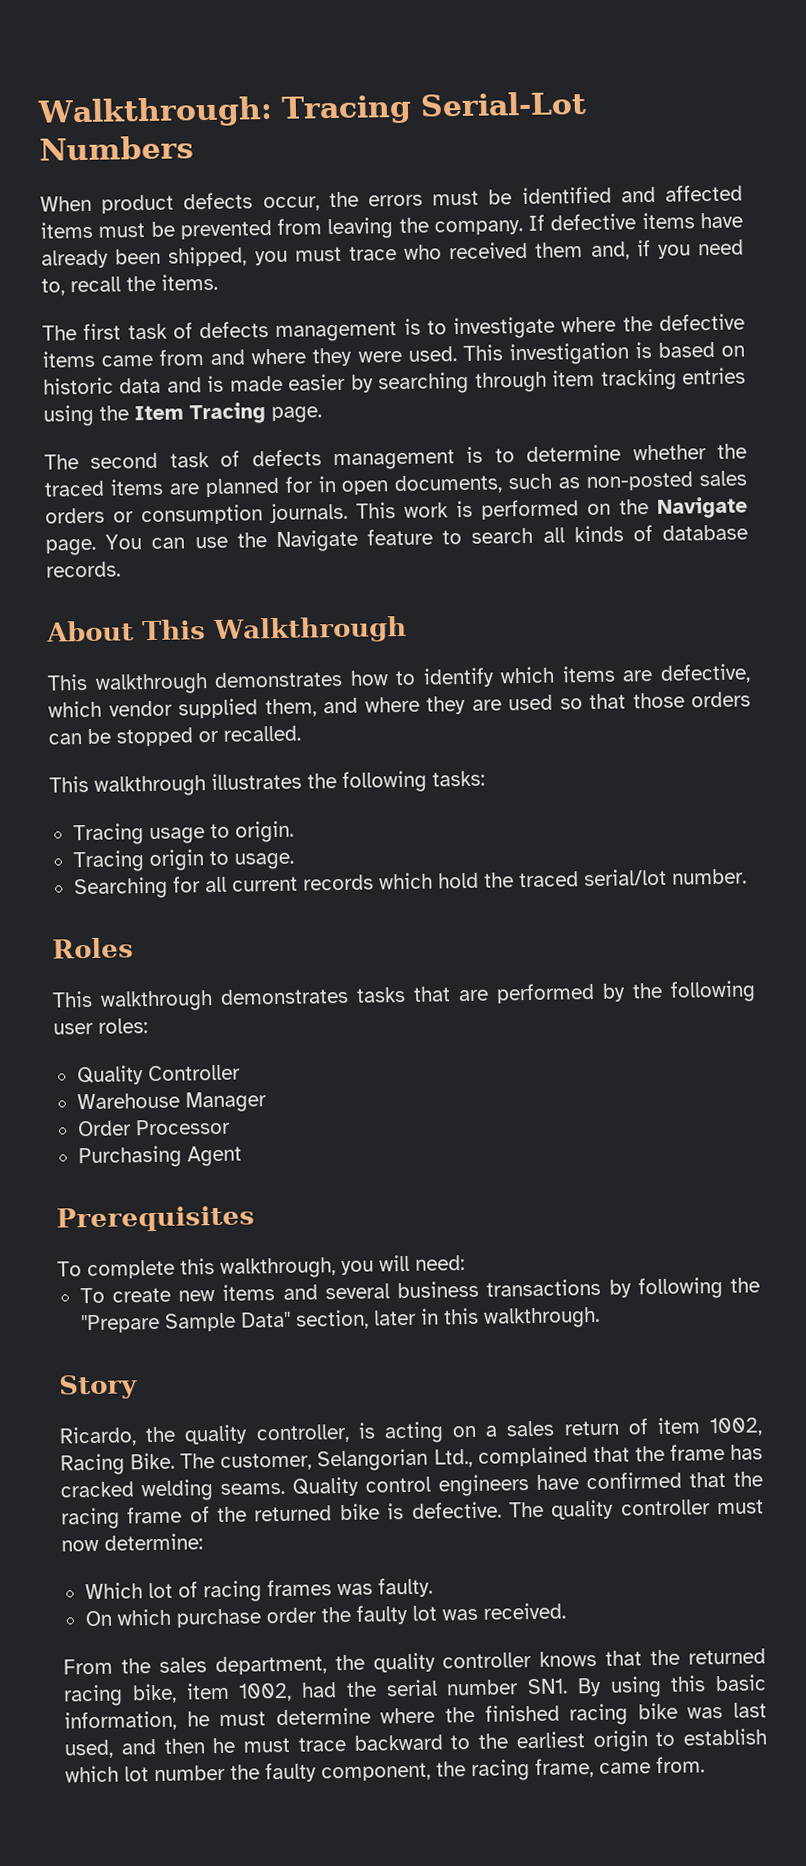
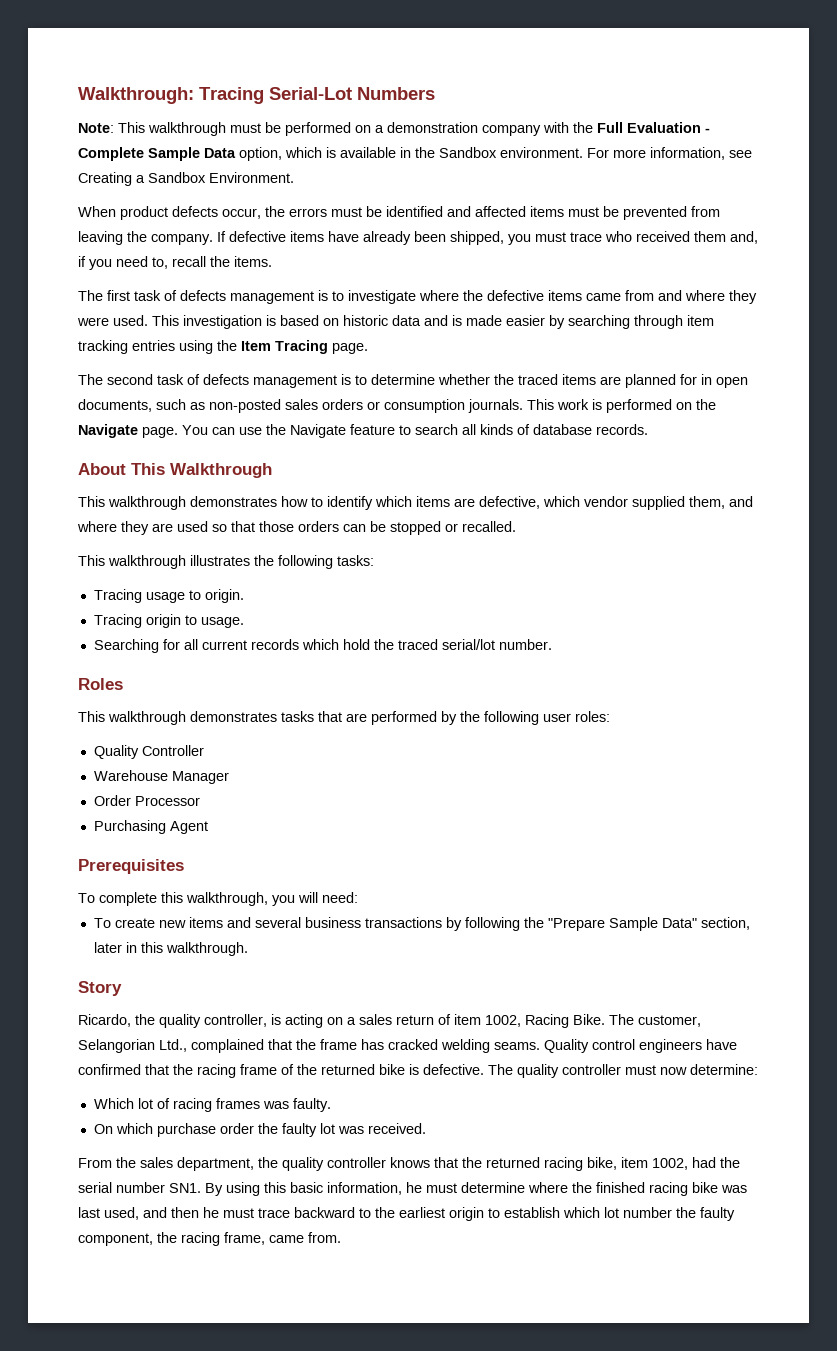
(194, 148) none -> [78,122,710,136] [78,147,752,161] [78,172,294,186] // Note: This walkthrough must be performed on a demonstration company with the Full Evaluation - Complete Sample Data option, which is available in the Sandbox environment. For more information, see Creating a Sandbox Environment.

